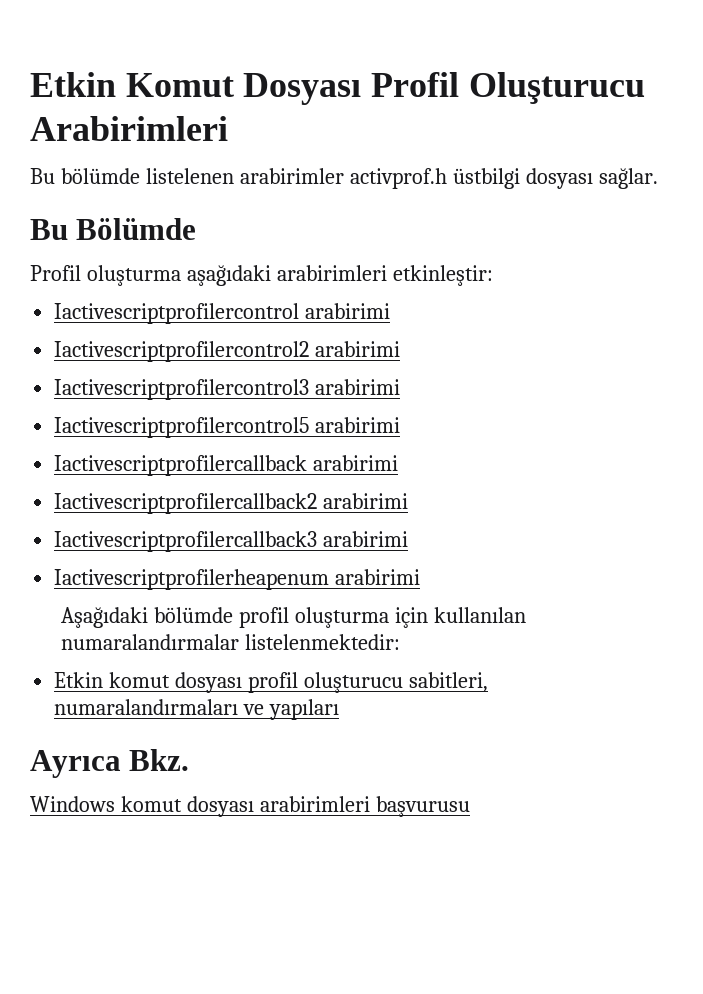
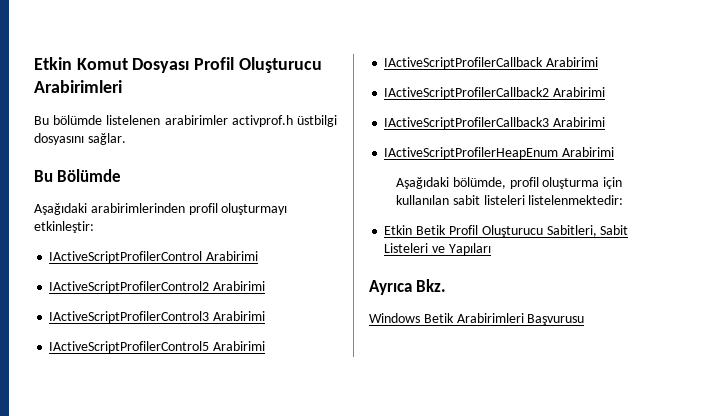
[525,168,593,189] dosyası -> [34,133,84,145] dosyasını
[30,265,493,286] [54,303,391,324] [54,341,401,362] [54,379,401,400] [54,417,401,438] [54,455,399,476] [54,493,409,514] [54,531,409,552] [54,569,421,590] [60,607,233,628] Profil oluşturma aşağıdaki arabirimleri etkinleştir: // Iactivescriptprofilercontrol arabirimi // Iactivescriptprofilercontrol2 arabirimi // Iactivescriptprofilercontrol3 arabirimi // Iactivescriptprofilercontrol5 arabirimi // Iactivescriptprofilercallback arabirimi // Iactivescriptprofilercallback2 arabirimi // Iactivescriptprofilercallback3 arabirimi // Iactivescriptprofilerheapenum arabirimi // Aşağıdaki bölümde -> [34,203,288,215] [34,221,94,233] [49,251,259,263] [49,281,266,293] [49,311,266,323] [49,341,266,353] [384,57,599,69] [384,87,606,99] [384,117,606,129] [384,147,615,159] [396,177,506,189] Aşağıdaki arabirimlerinden profil oluşturmayı etkinleştir: // IActiveScriptProfilerControl Arabirimi // IActiveScriptProfilerControl2 Arabirimi // IActiveScriptProfilerControl3 Arabirimi // IActiveScriptProfilerControl5 Arabirimi // IActiveScriptProfilerCallback Arabirimi // IActiveScriptProfilerCallback2 Arabirimi // IActiveScriptProfilerCallback3 Arabirimi // IActiveScriptProfilerHeapEnum Arabirimi // Aşağıdaki bölümde,
[60,634,239,650] numaralandırmalar -> [452,195,525,205] sabit listeleri
[109,672,488,693] [54,699,340,720] komut dosyası profil oluşturucu sabitleri, numaralandırmaları ve yapıları -> [416,225,629,237] [384,243,491,255] Betik Profil Oluşturucu Sabitleri, Sabit Listeleri ve Yapıları
[120,796,470,817] komut dosyası arabirimleri başvurusu -> [423,313,585,325] Betik Arabirimleri Başvurusu

